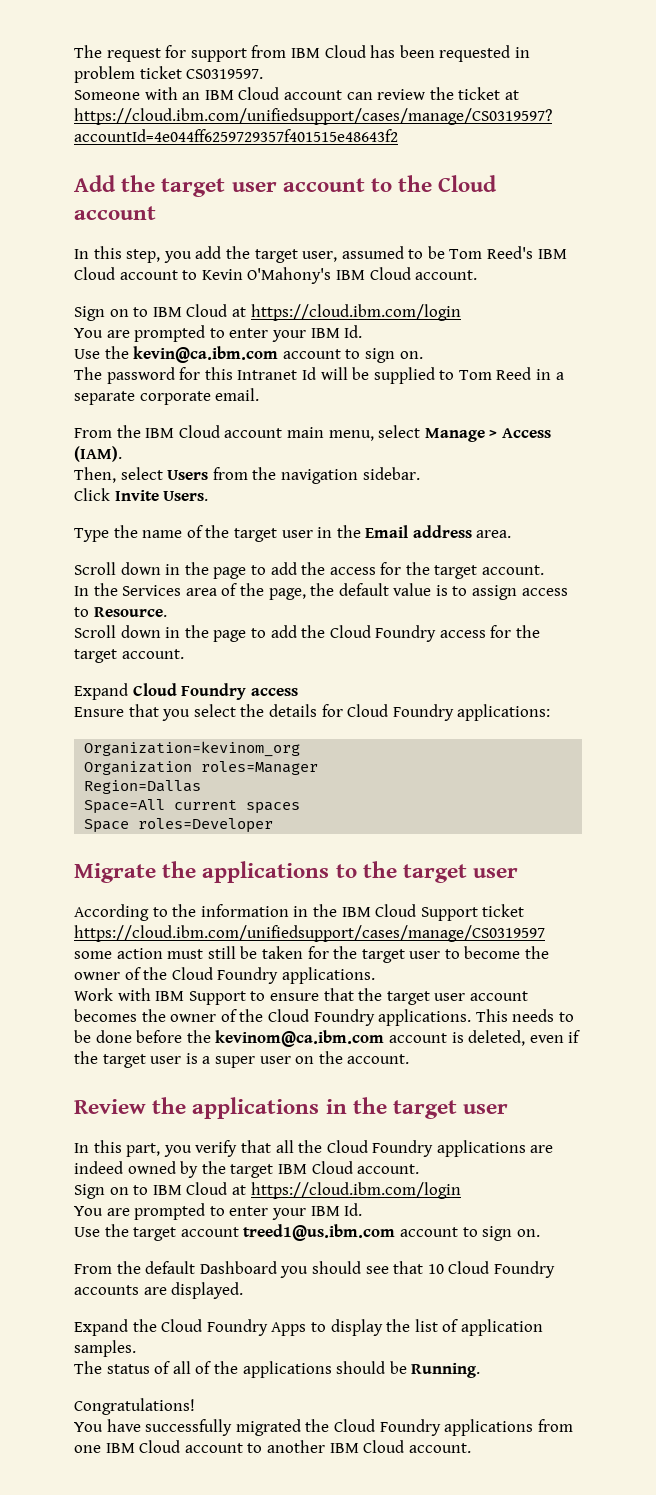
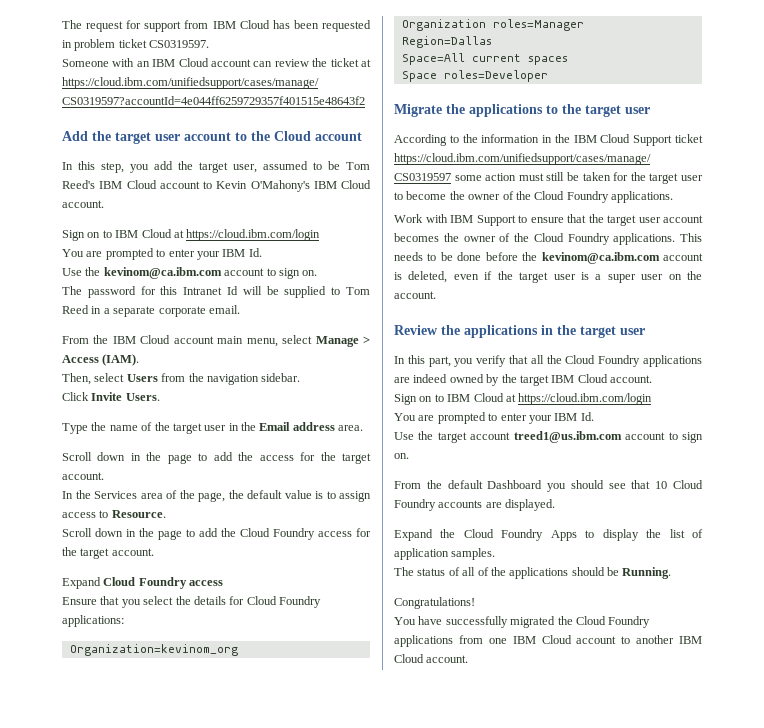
[133,346,279,363] kevin@ca.ibm.com -> [103,267,222,279] kevinom@ca.ibm.com

